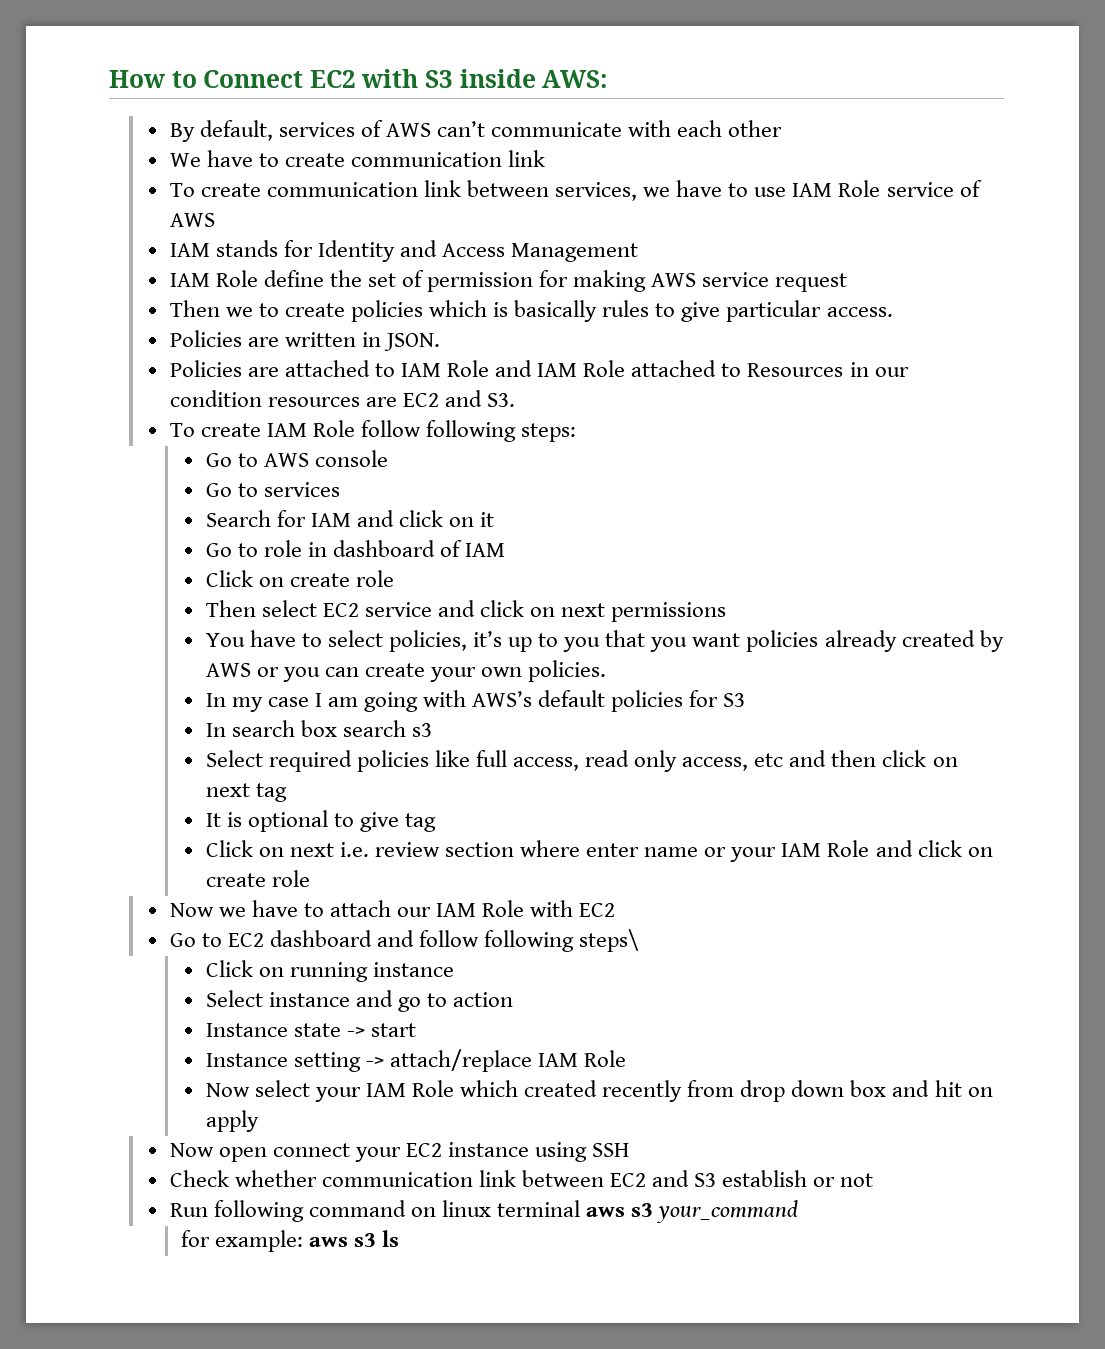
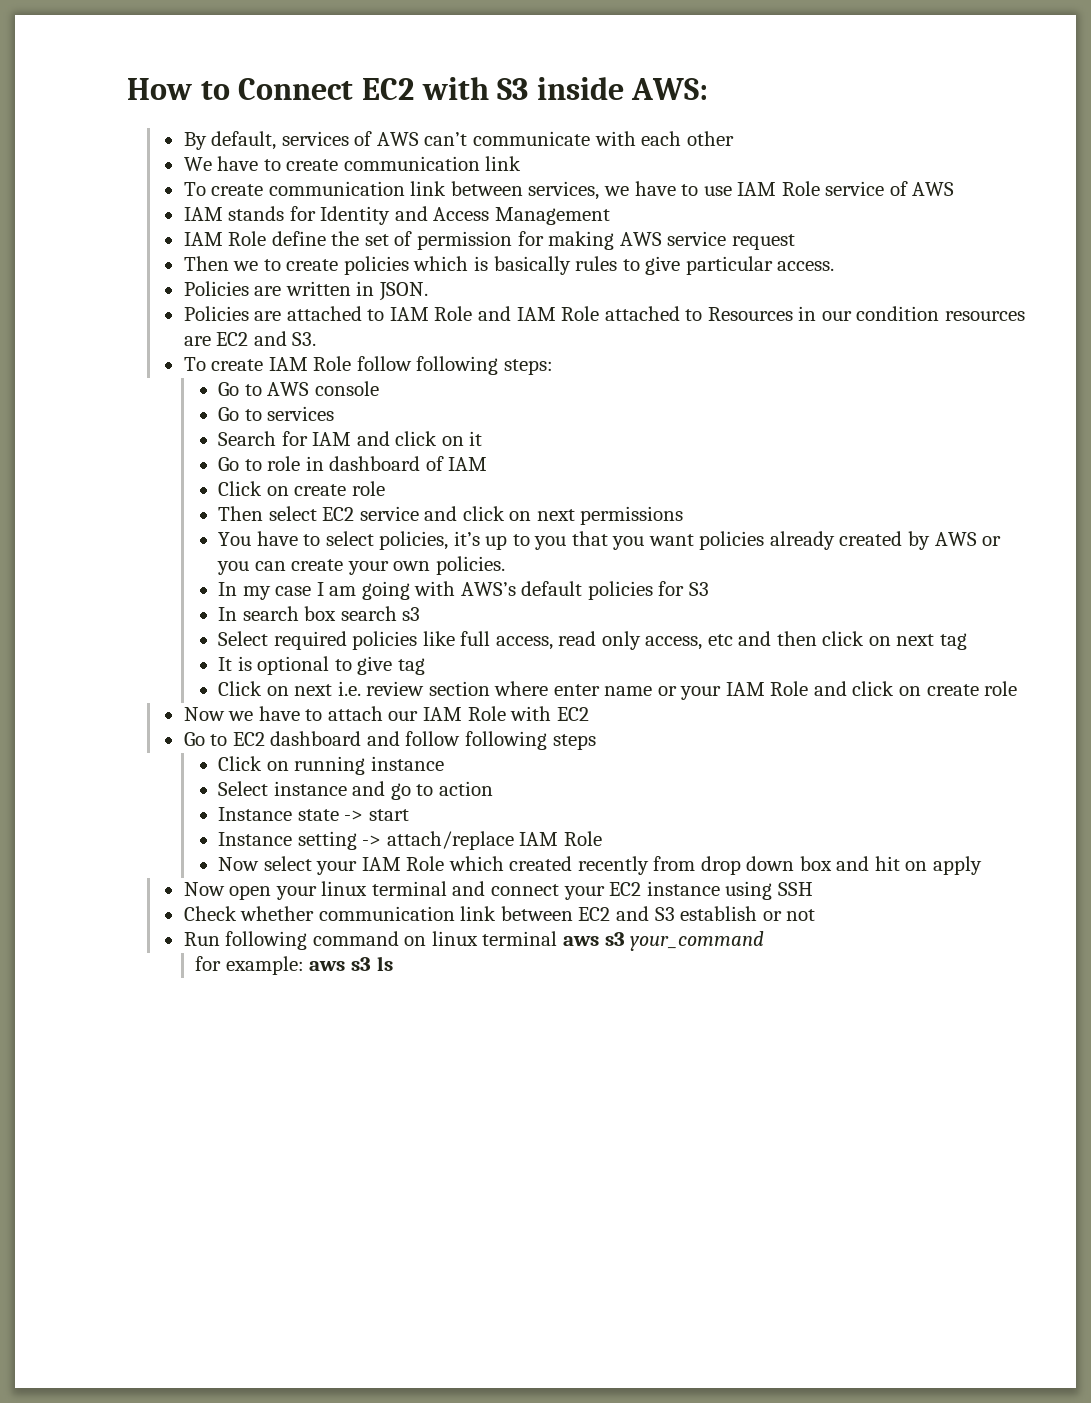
[579,929,640,952] steps\ -> [552,734,596,750] steps
(267, 1154) none -> [275,881,486,900] your linux terminal and

